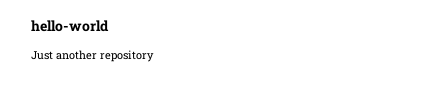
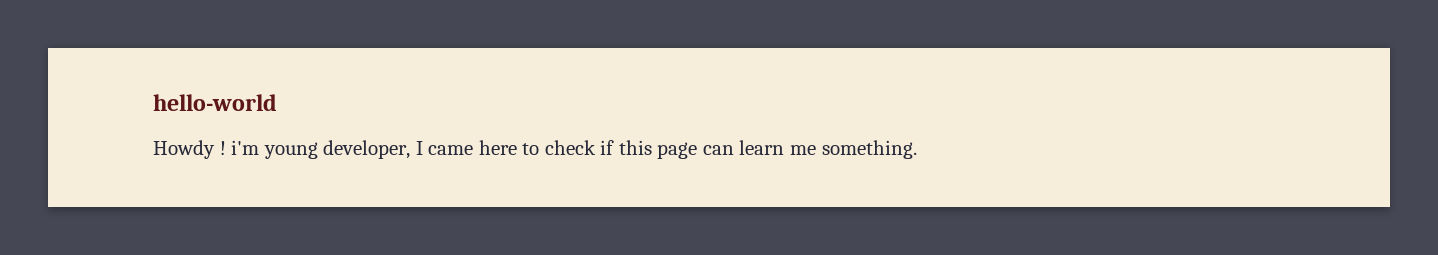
[31,50,154,62] Just another repository -> [153,140,917,159] Howdy ! i'm young developer, I came here to check if this page can learn me something.

